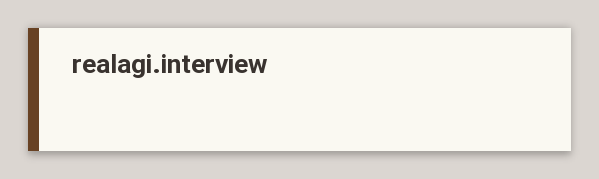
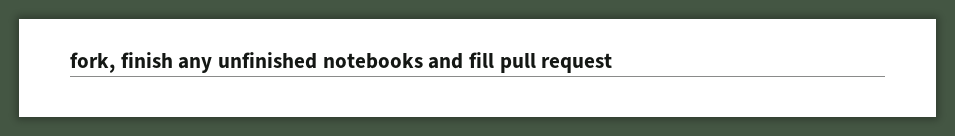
[72,54,268,78] realagi.interview -> [70,52,613,73] fork, finish any unfinished notebooks and fill pull request

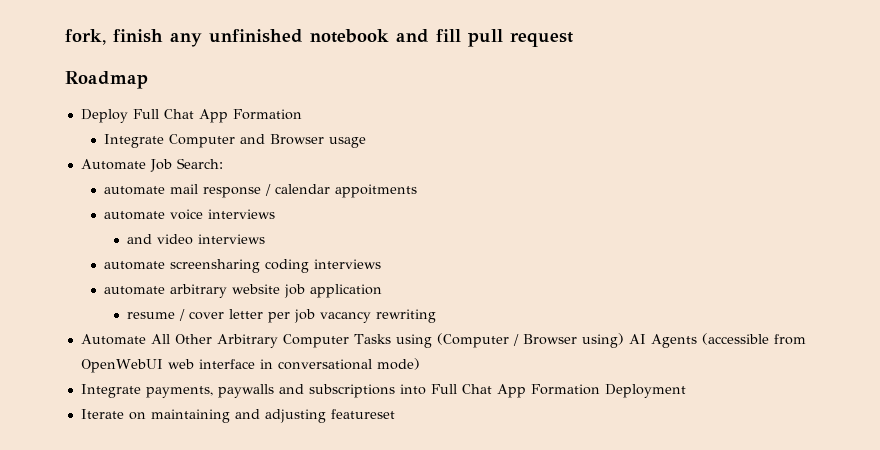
[322,53,423,69] notebooks -> [310,29,389,43] notebook
(613, 63) none -> [65,71,148,89] [80,109,302,123] [103,134,366,148] [80,158,223,172] [103,184,417,198] [103,209,275,220] [126,234,265,245] [103,259,381,273] [103,284,382,298] [126,309,436,323] [80,333,806,348] [80,358,420,373] [80,384,686,398] [80,409,395,423] // Roadmap // Deploy Full Chat App Formation // Integrate Computer and Browser usage // Automate Job Search: // automate mail response / calendar appoitments // automate voice interviews // and video interviews // automate screensharing coding interviews // automate arbitrary website job application // resume / cover letter per job vacancy rewriting // Automate All Other Arbitrary Computer Tasks using (Computer / Browser using) AI Agents (accessible from OpenWebUI web interface in conversational mode) // Integrate payments, paywalls and subscriptions into Full Chat App Formation Deployment // Iterate on maintaining and adjusting featureset

